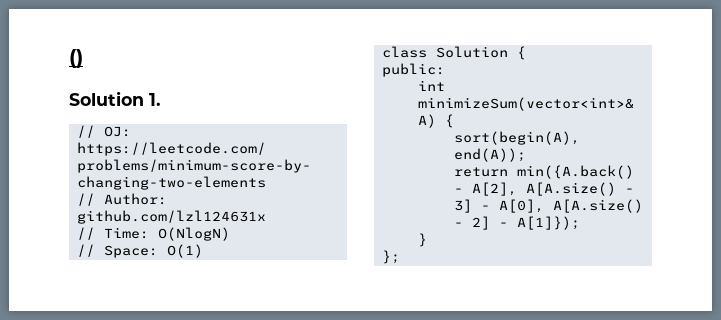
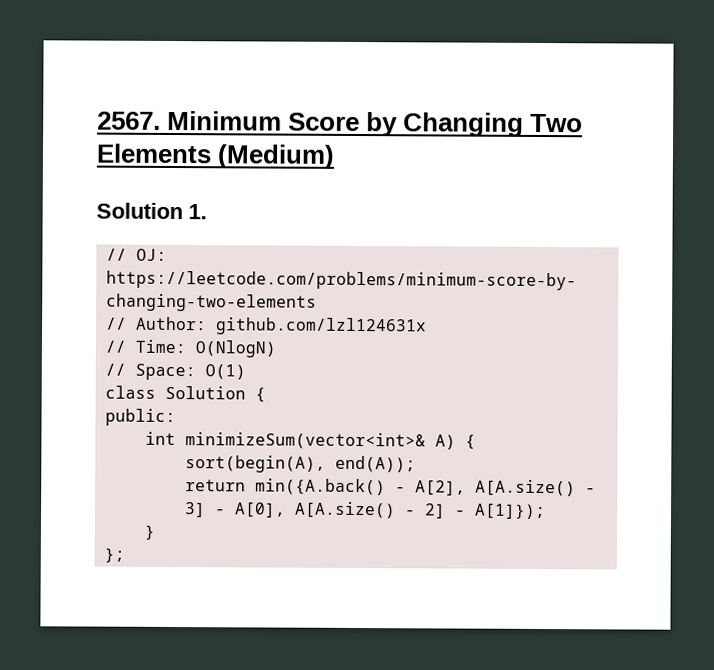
[69,49,83,68] () -> [97,110,584,137] [96,143,336,169] 2567. Minimum Score by Changing Two Elements (Medium)

